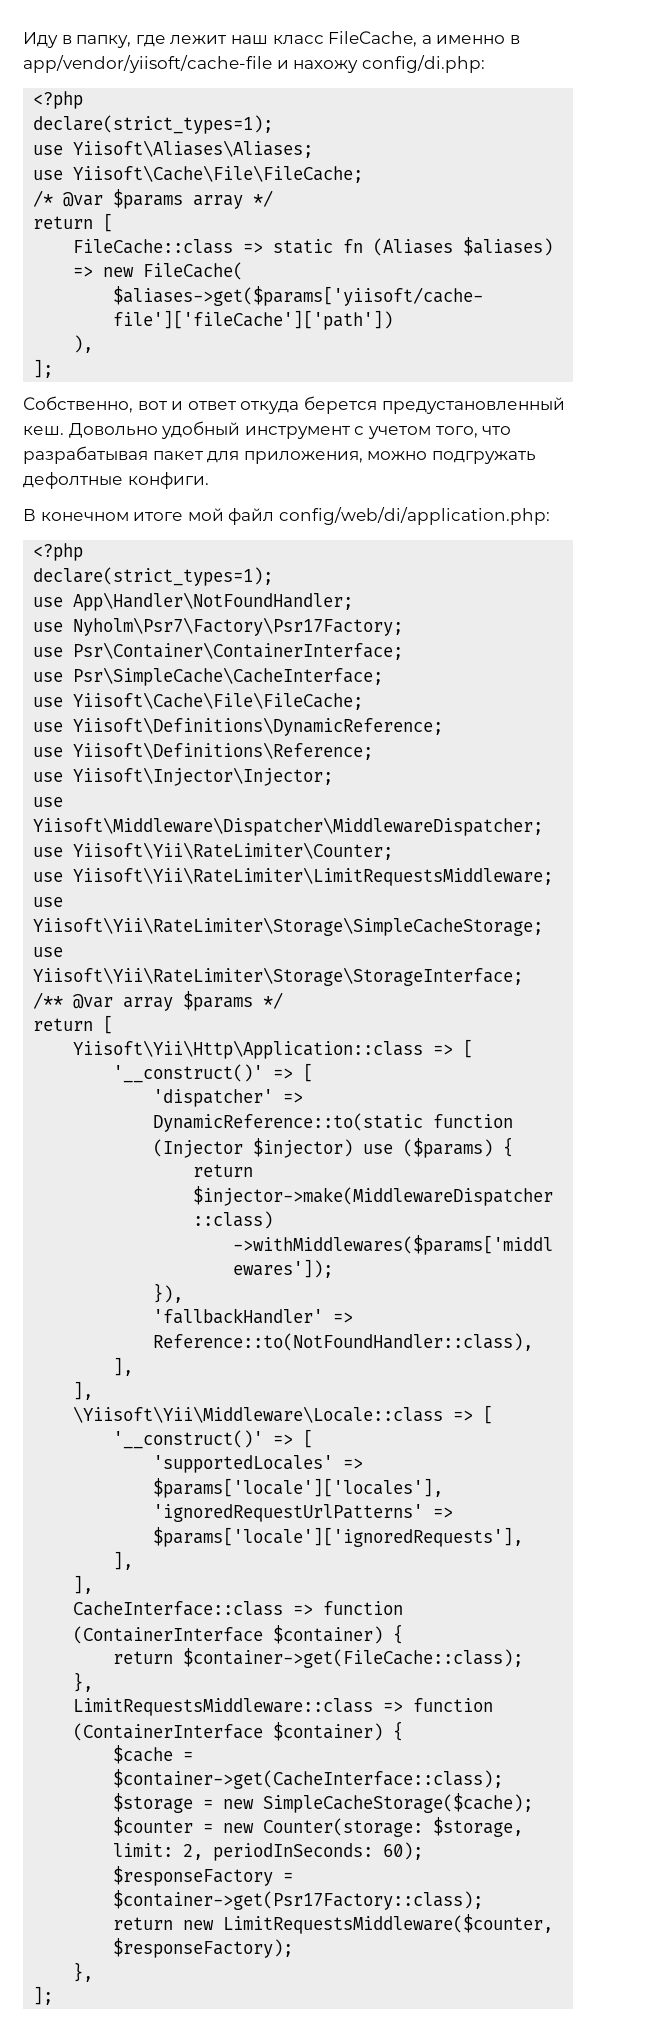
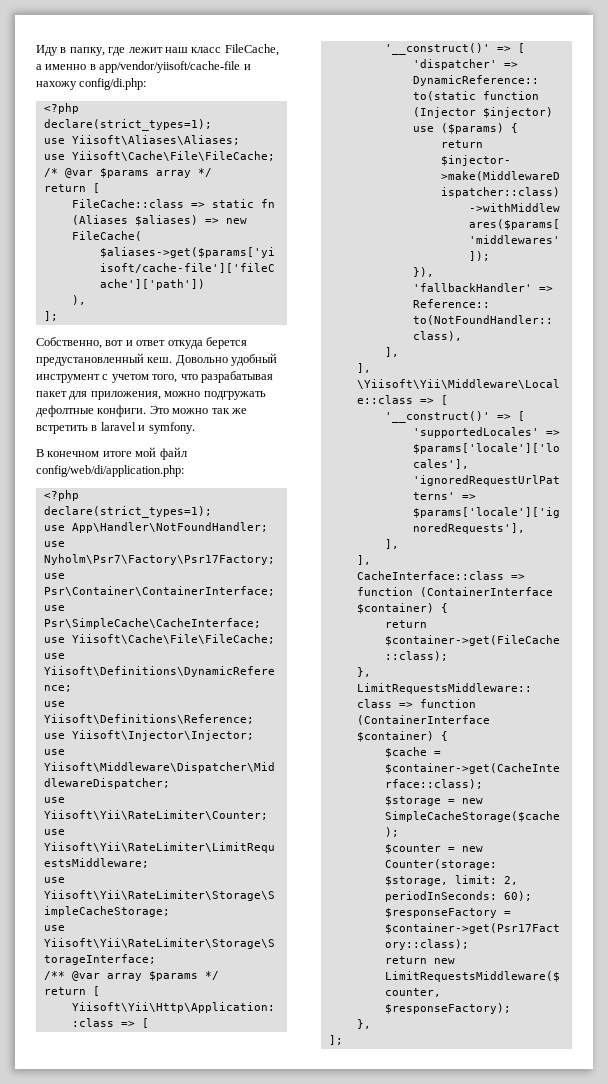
(209, 480) none -> [149,406,247,414] [36,422,195,434] Это можно так же встретить в laravel и symfony.

